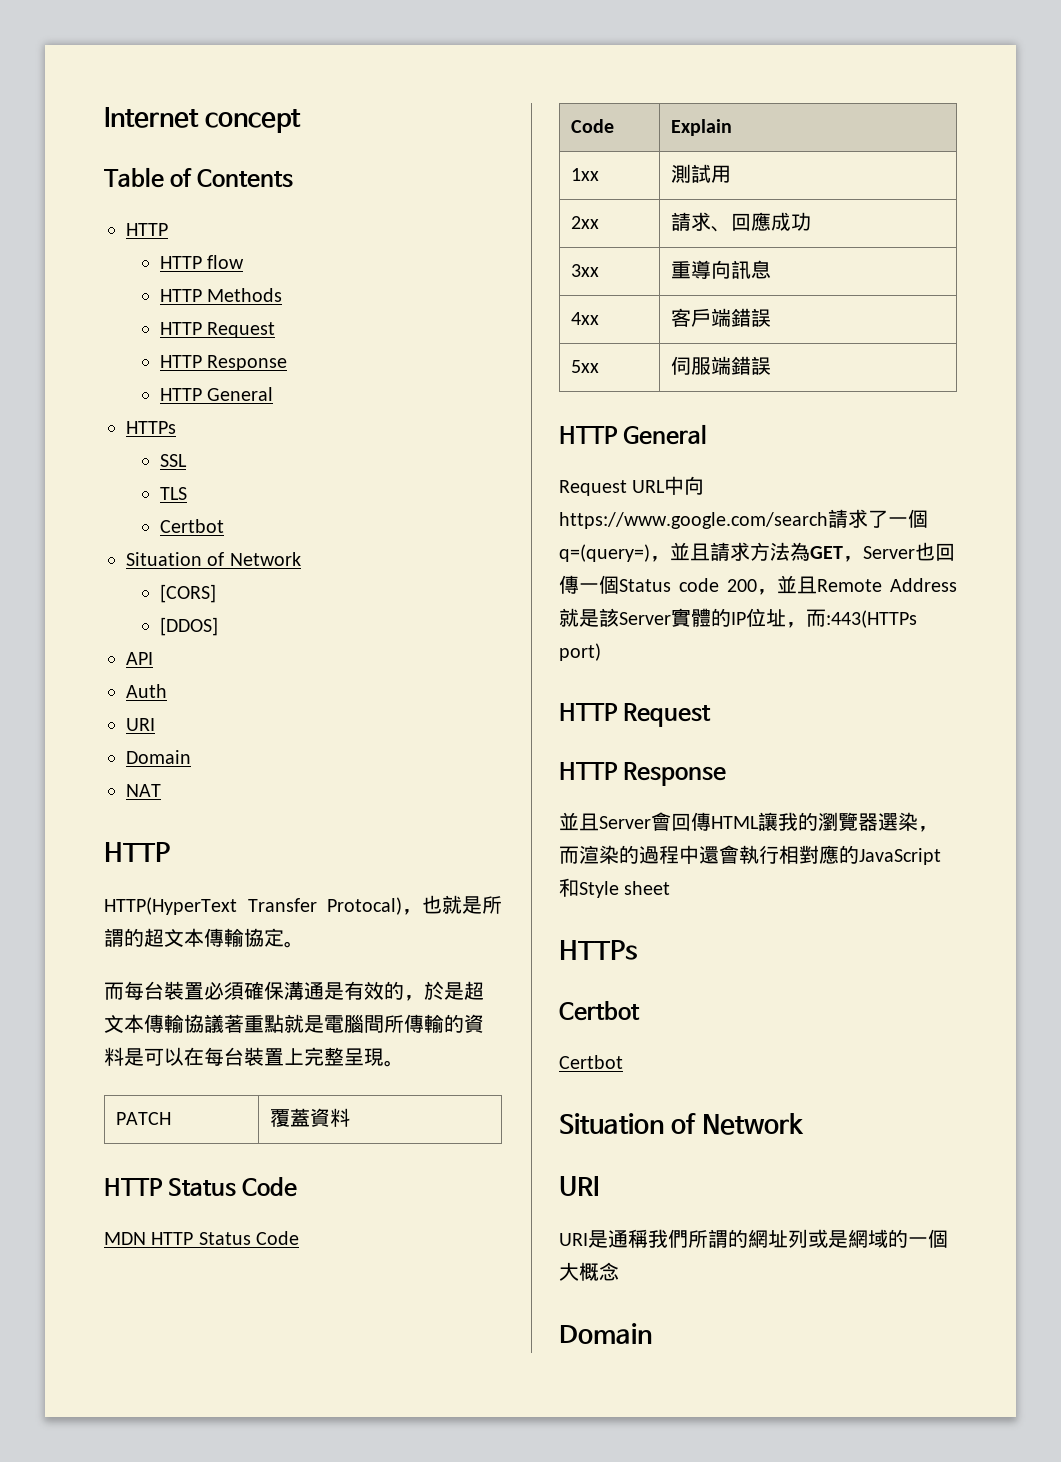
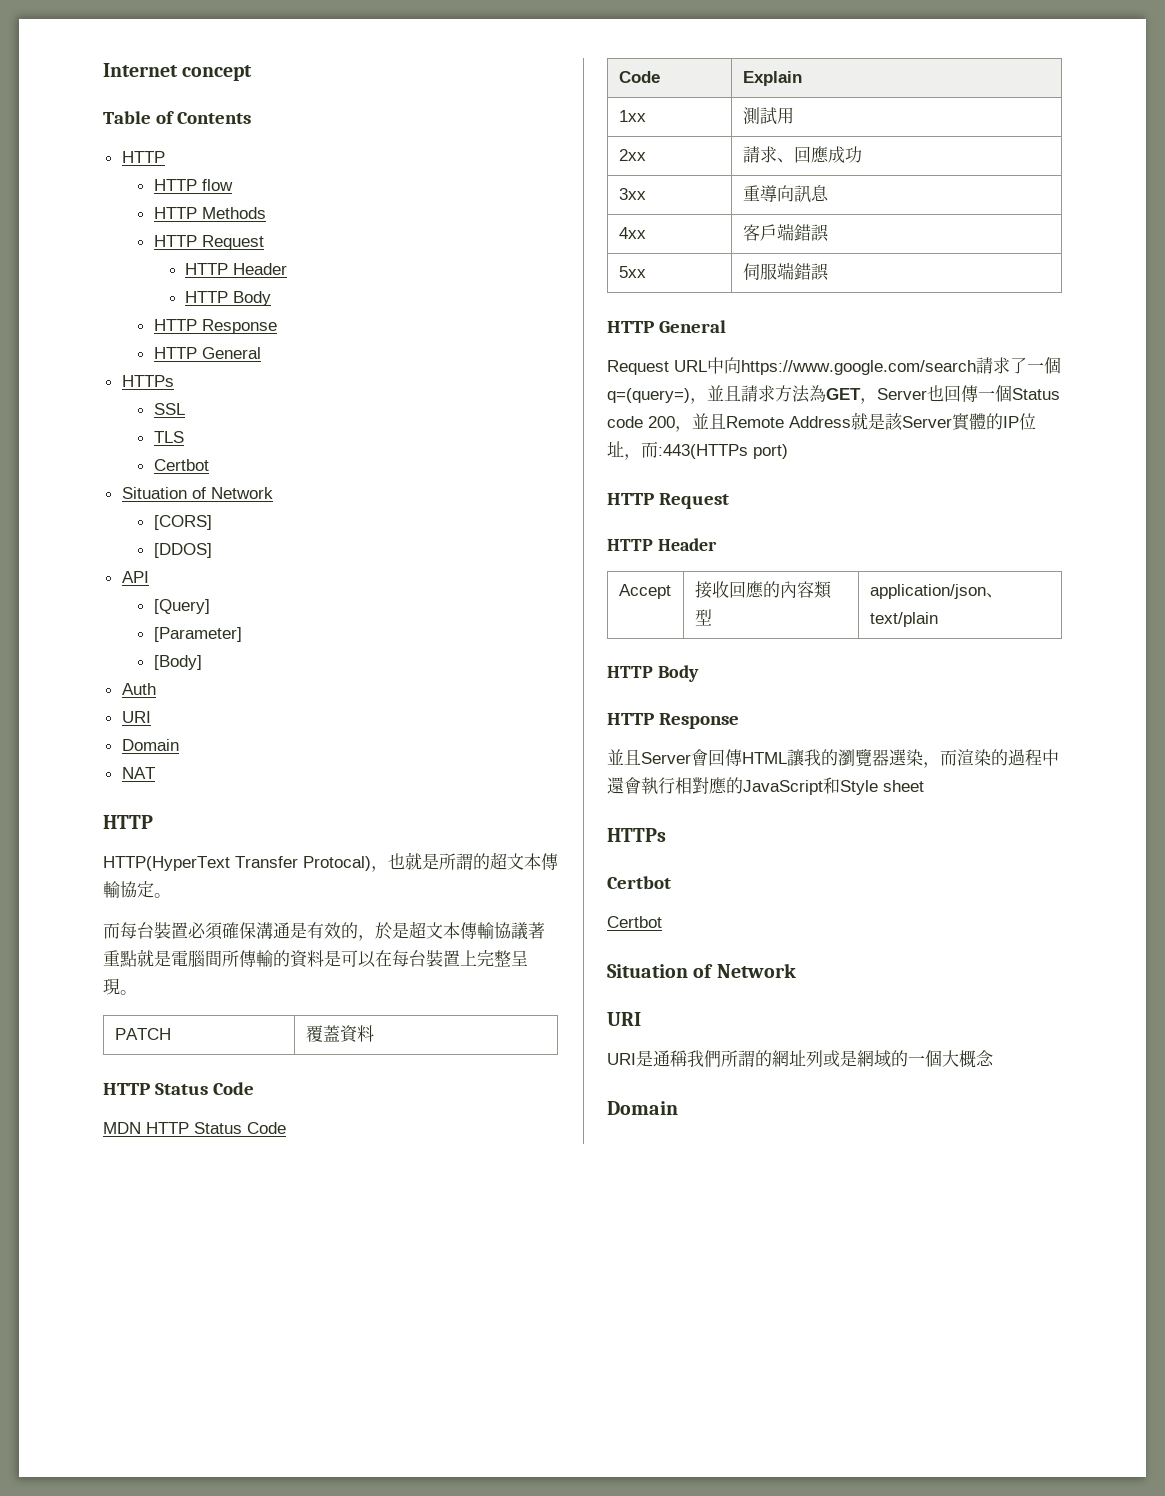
(276, 330) none -> [185,263,288,275] [185,291,272,306] // HTTP Header // HTTP Body
(153, 658) none -> [153,599,210,614] [153,627,242,642] [153,655,202,670] // [Query] // [Parameter] // [Body]
(712, 715) none -> [607,538,717,551] [618,584,671,599] [694,581,832,599] [694,609,712,626] [869,584,1003,599] [869,612,938,627] [607,665,699,682] // HTTP Header // Accept | 接收回應的內容類型 | application/json、text/plain // HTTP Body

